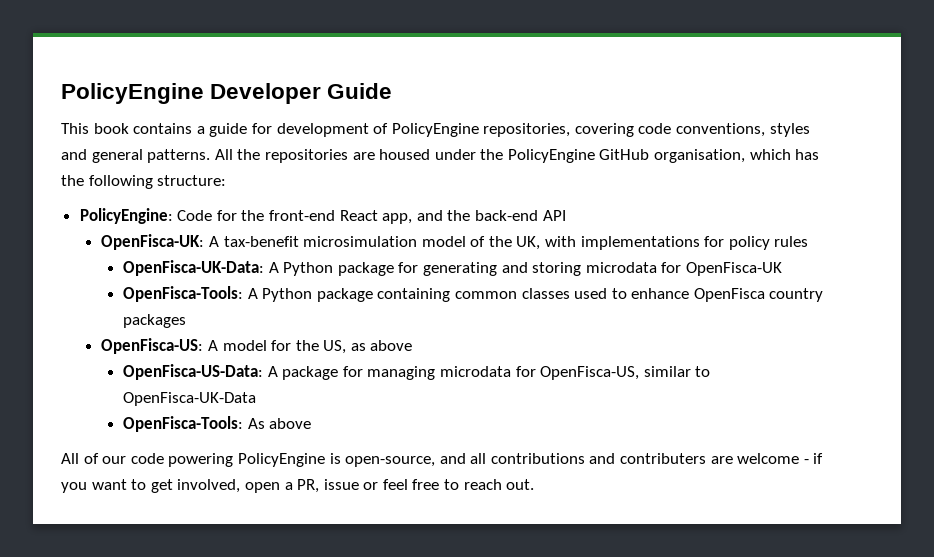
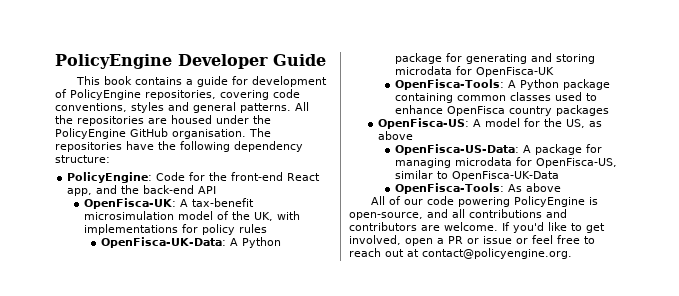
[654,149,820,163] organisation, which has -> [172,128,271,139] [55,141,154,152] organisation. The repositories have
(153, 182) none -> [234,141,303,152] dependency
[620,453,824,464] [61,479,127,493] contributers are welcome - if you want -> [349,222,567,233] contributors are welcome. If you'd like
[297,479,320,493] PR, -> [448,236,479,244] PR or
[506,479,535,490] out. -> [385,248,572,259] out at contact@policyengine.org.

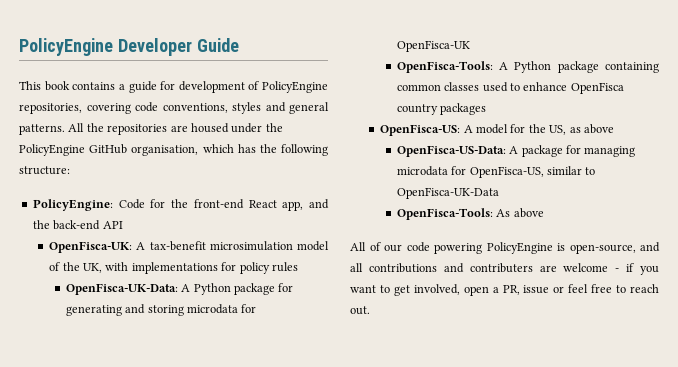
[172,128,271,139] [55,141,154,152] organisation. The repositories have -> [131,144,256,156] organisation, which has
[234,141,303,152] dependency -> (328, 150) none
[349,222,567,233] contributors are welcome. If you'd like -> [469,263,659,275] [350,285,376,293] contributers are welcome - if you want
[448,236,479,244] PR or -> [502,285,520,295] PR,
[385,248,572,259] out at contact@policyengine.org. -> [350,306,370,315] out.

